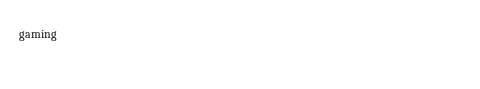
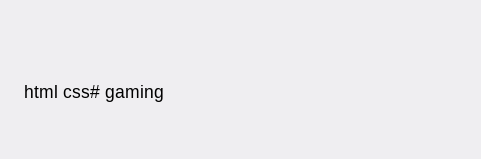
(19, 35) none -> [24,85,100,98] html css#

